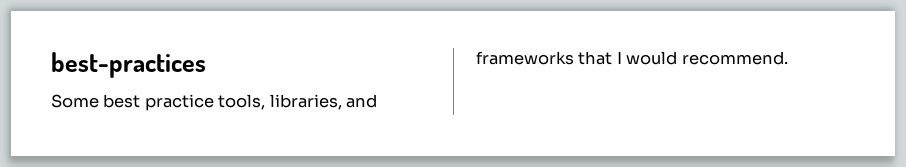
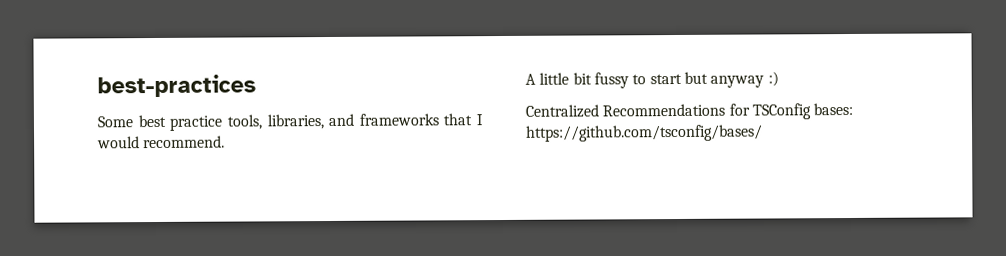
(788, 58) none -> [525,71,779,89] [525,102,854,120] [525,124,763,142] // A little bit fussy to start but anyway :) // Centralized Recommendations for TSConfig bases: https://github.com/tsconfig/bases/

